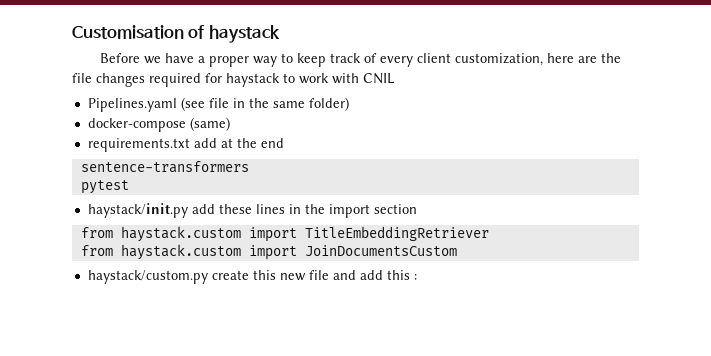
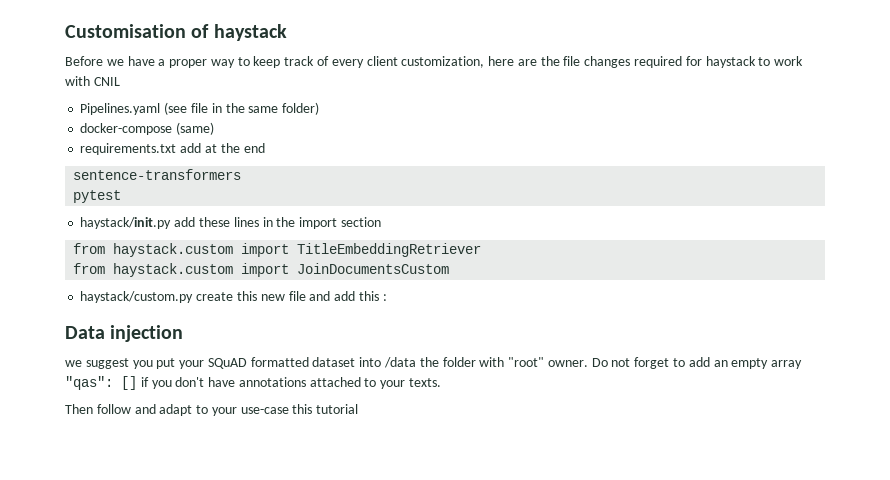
(417, 277) none -> [65,325,184,342] [65,357,803,369] [65,376,442,390] [65,404,359,416] // Data injection // we suggest you put your SQuAD formatted dataset into /data the folder with "root" owner. Do not forget to add an empty array "qas": [] if you don't have annotations attached to your texts. // Then follow and adapt to your use-case this tutorial

